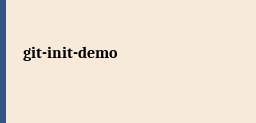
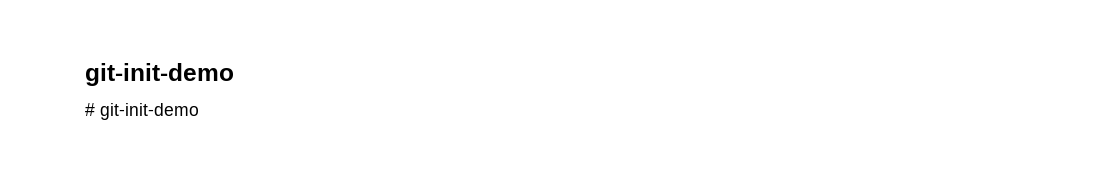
[23,46,118,61] git-init-demo -> [85,63,234,86] [85,103,199,120] git-init-demo // # git-init-demo

